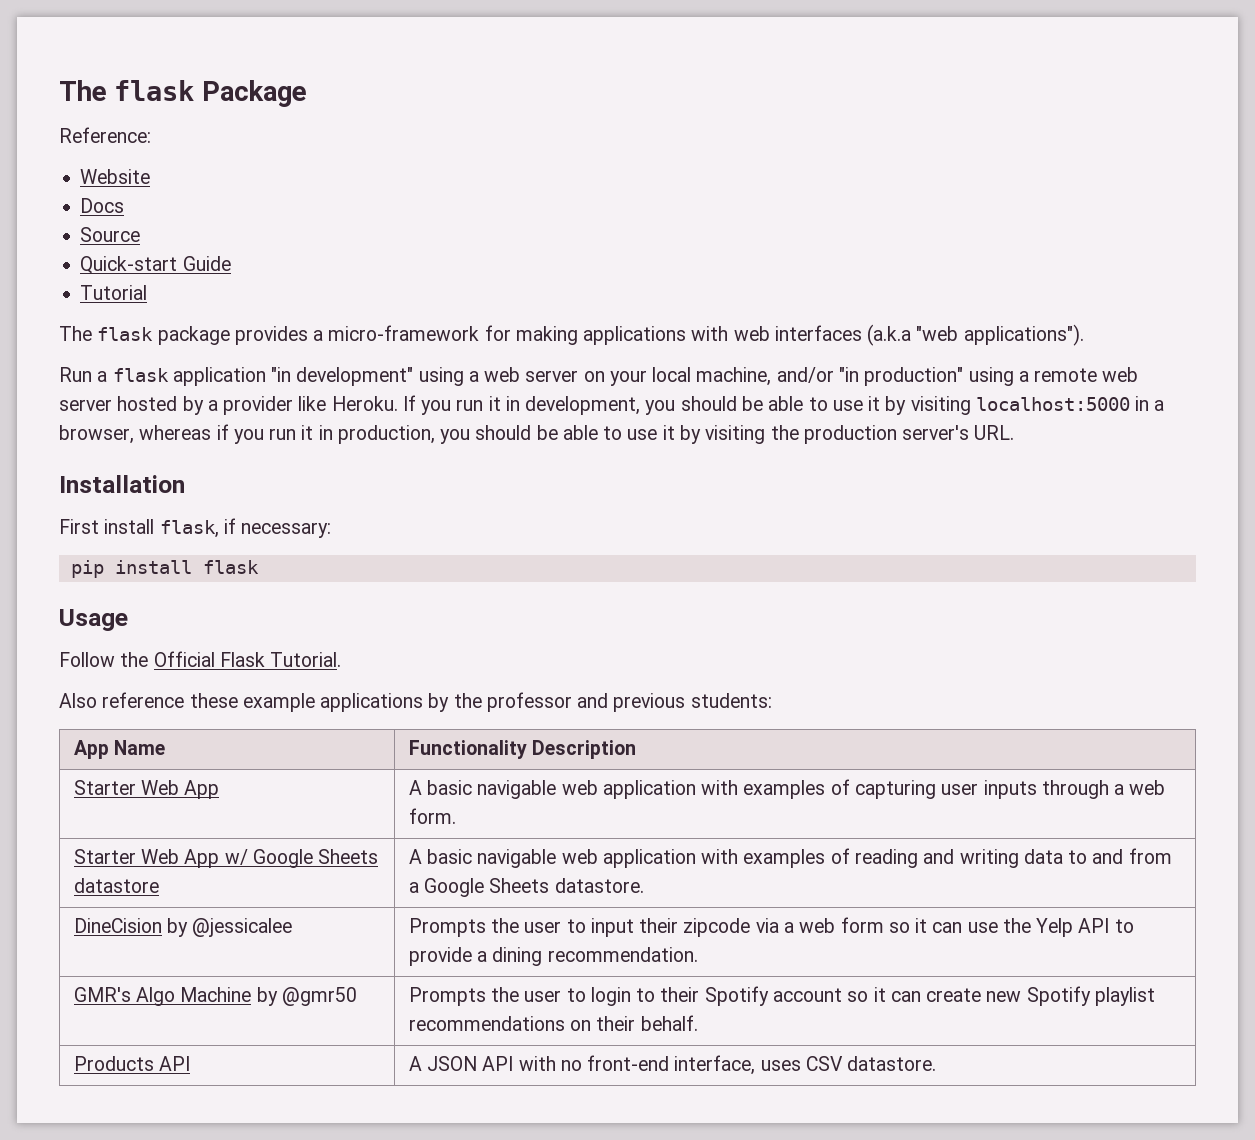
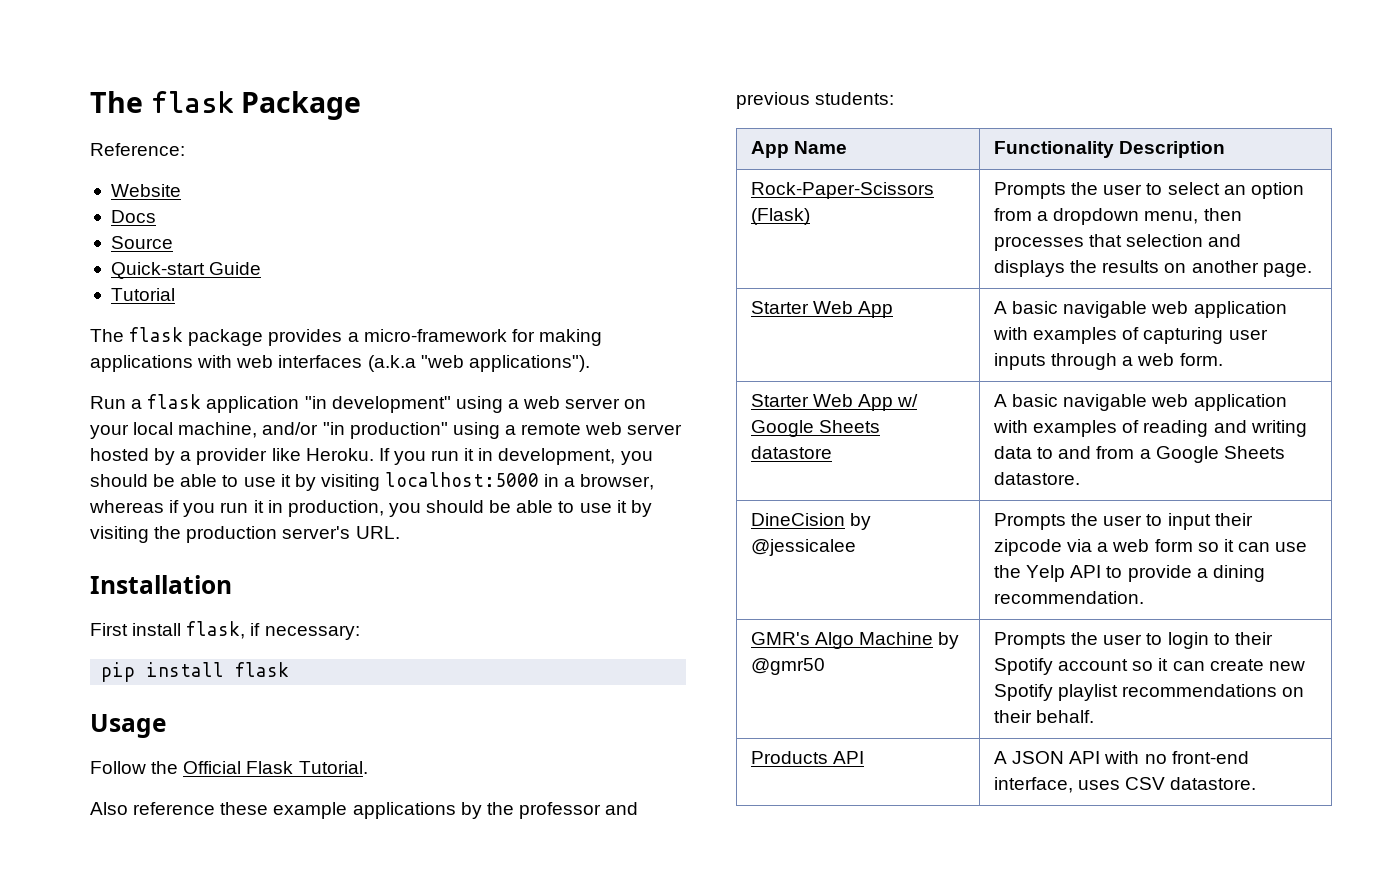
(637, 749) none -> [751,182,935,199] [751,208,811,225] [994,182,1304,199] [994,208,1242,225] [994,234,1242,251] [994,260,1312,277] // Rock-Paper-Scissors (Flask) | Prompts the user to select an option from a dropdown menu, then processes that selection and displays the results on another page.

